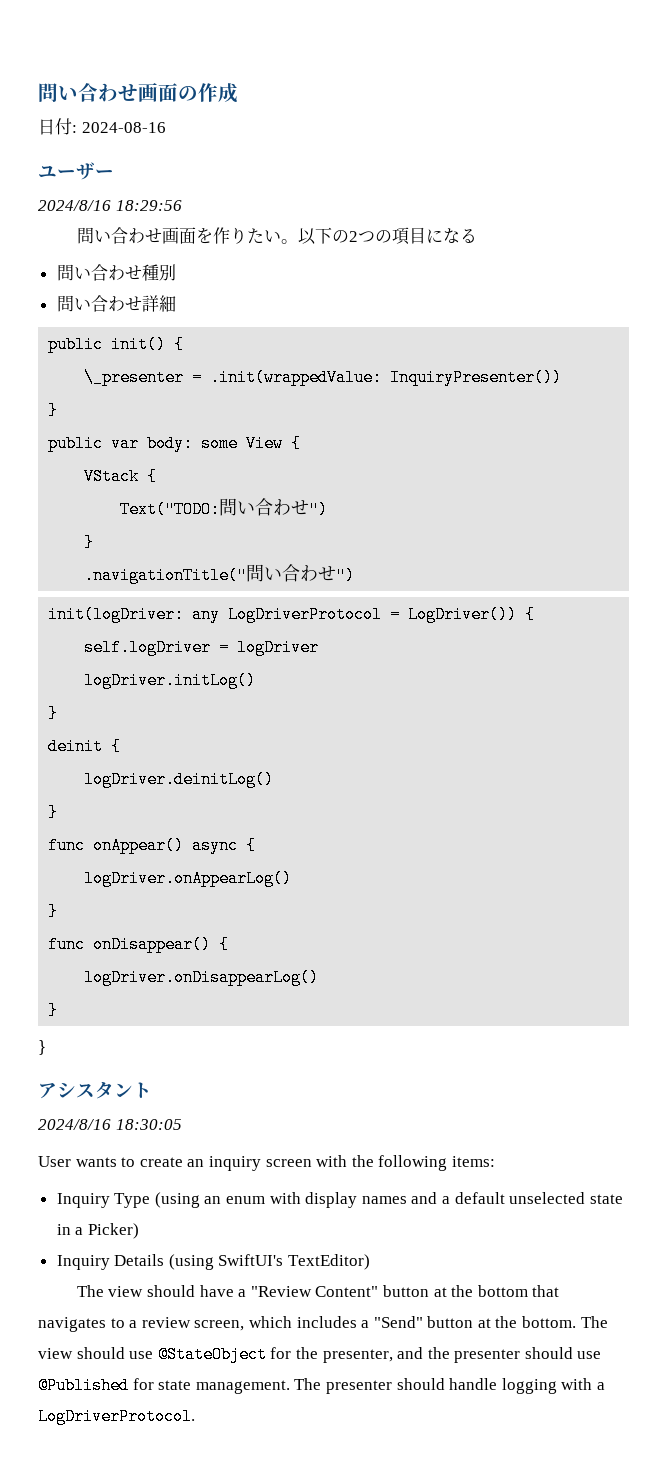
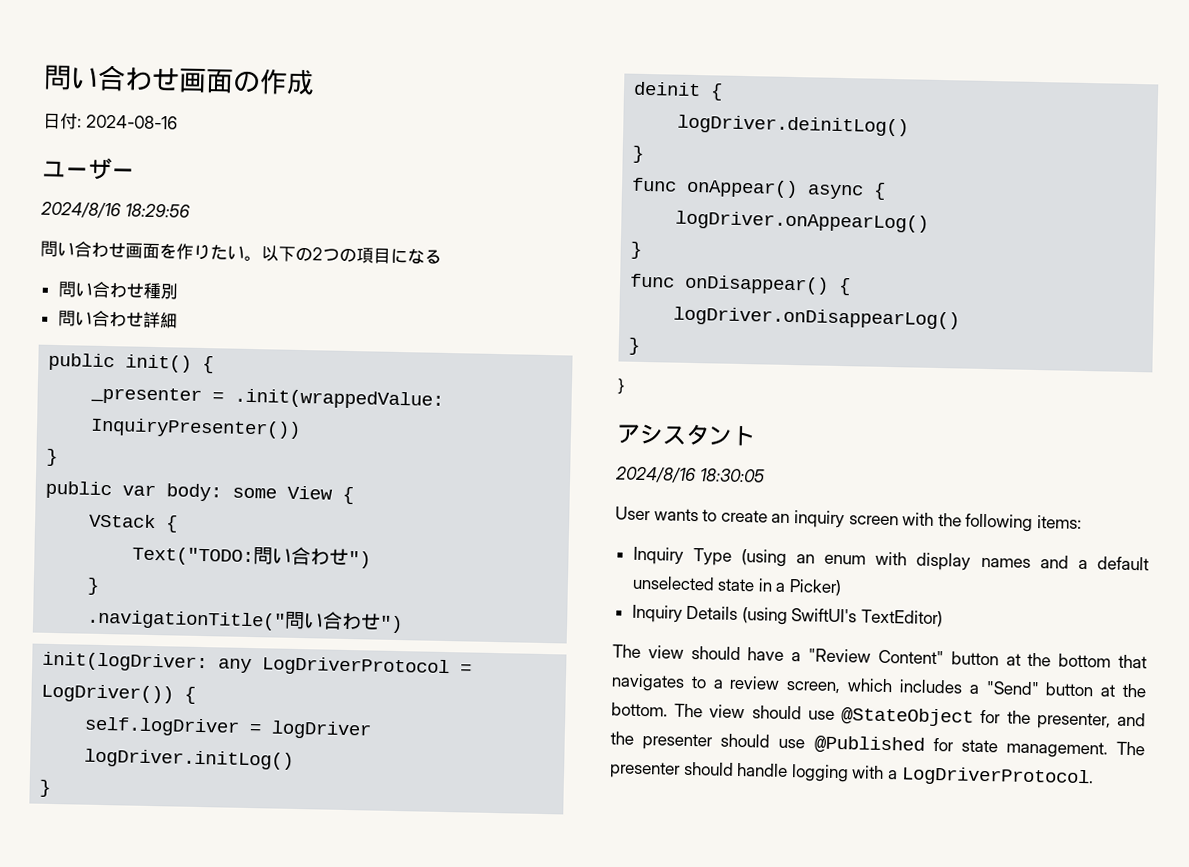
[84,369,185,386] \_presenter -> [90,386,203,405] _presenter

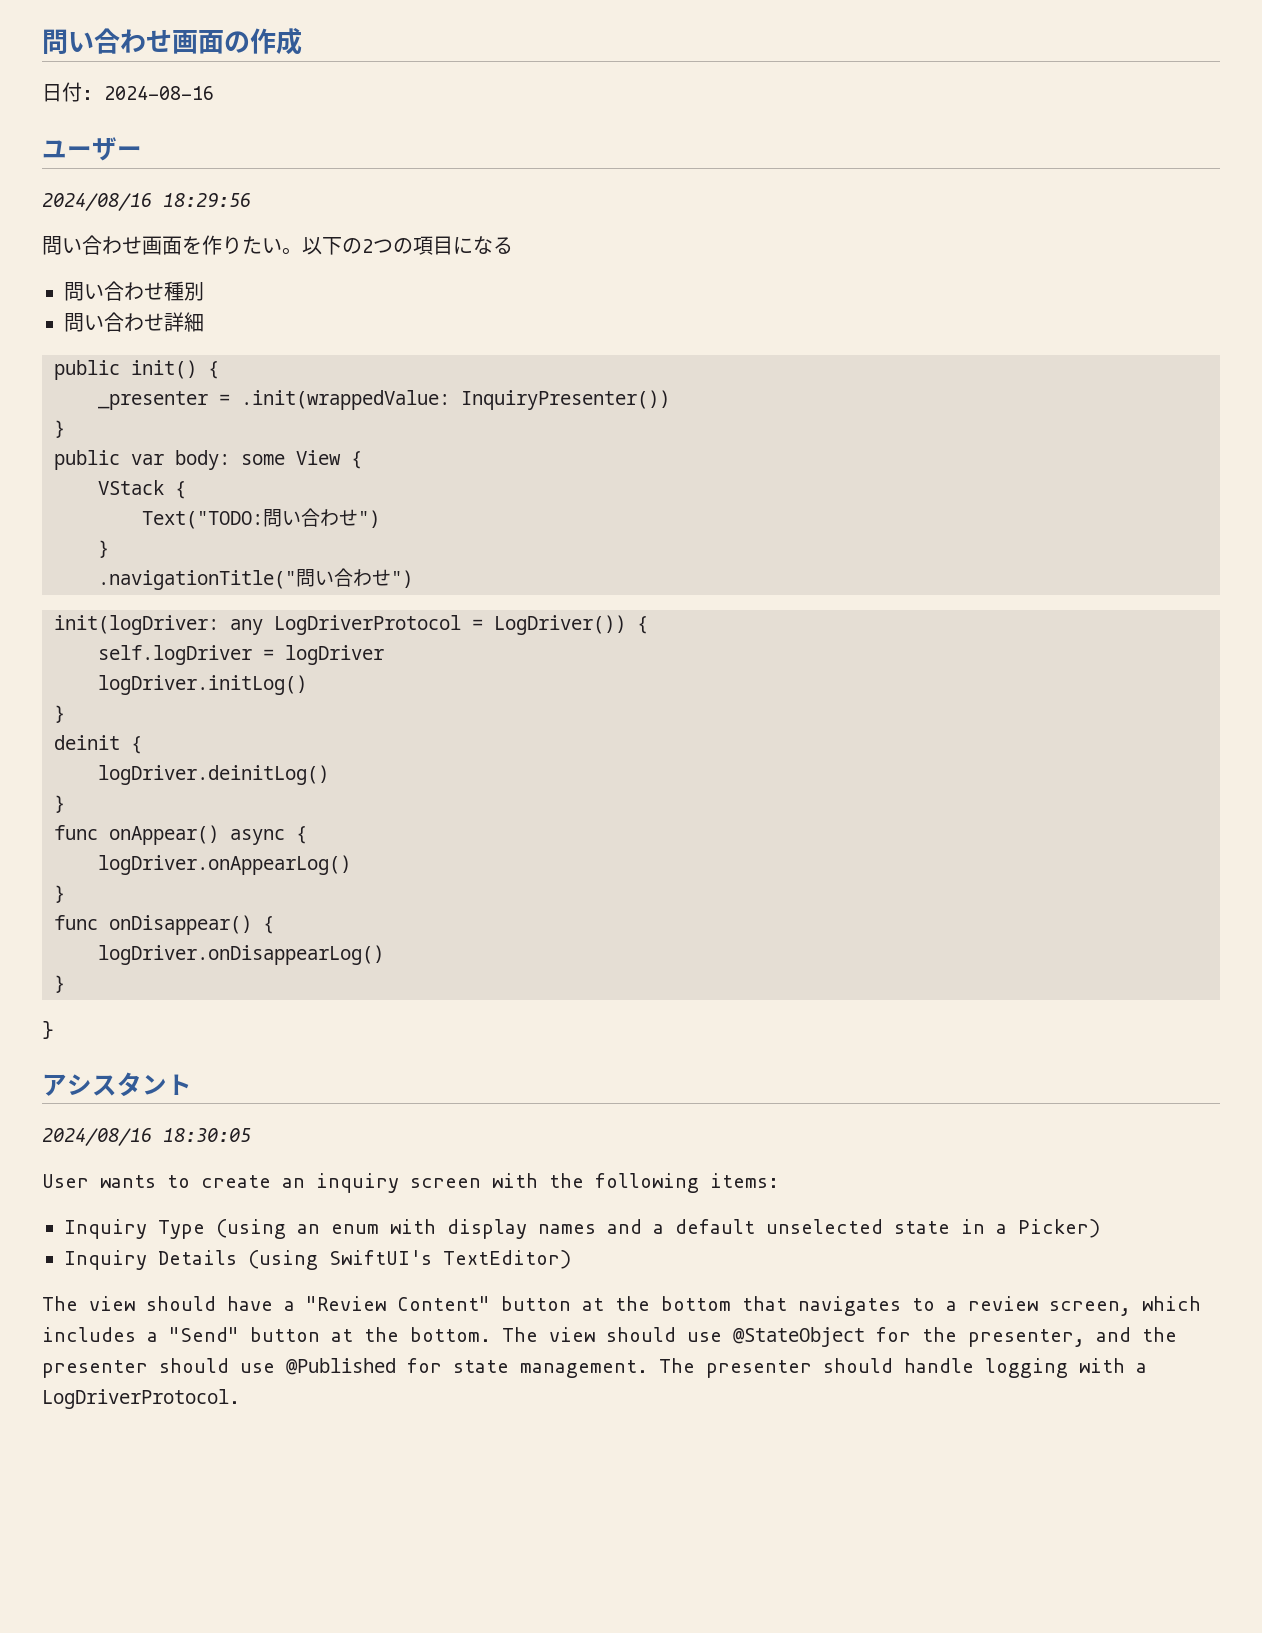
[40,201,121,219] 2024/8/16 -> [42,193,152,211] 2024/08/16
[615,466,696,484] 2024/8/16 -> [42,1128,152,1146] 2024/08/16

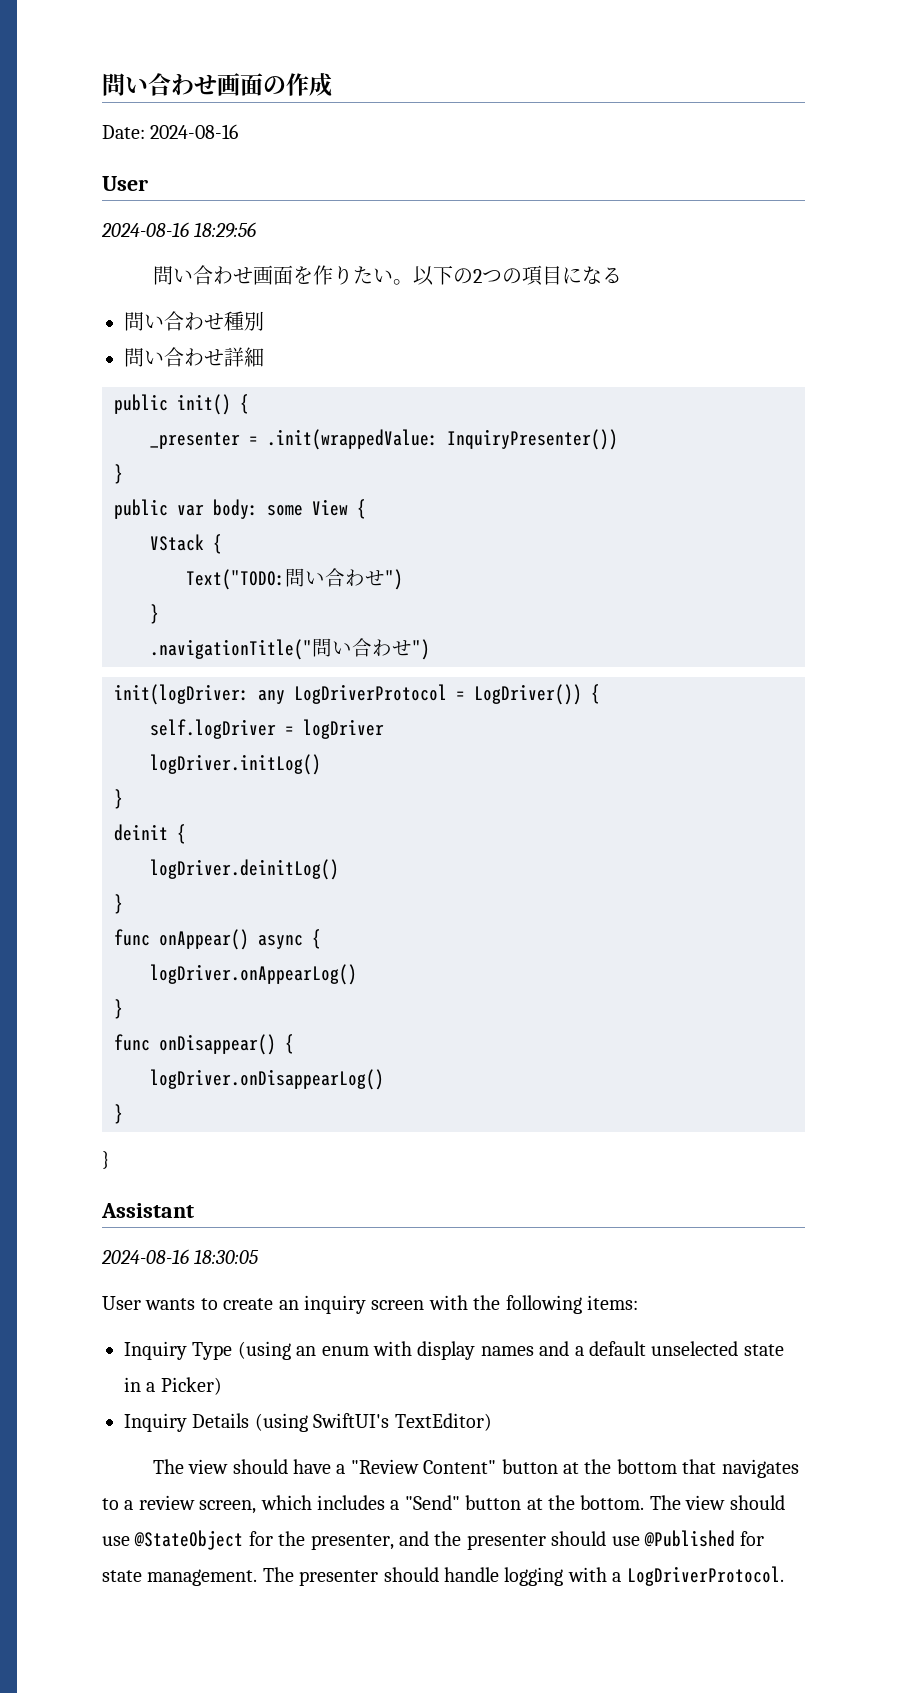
[42,82,93,102] 日付: -> [102,125,145,139] Date:
[42,137,142,161] [42,193,152,211] ユーザー // 2024/08/16 -> [102,176,148,191] [101,222,189,237] User // 2024-08-16
[42,1072,192,1097] [42,1128,152,1146] アシスタント // 2024/08/16 -> [101,1203,194,1218] [101,1249,189,1264] Assistant // 2024-08-16

